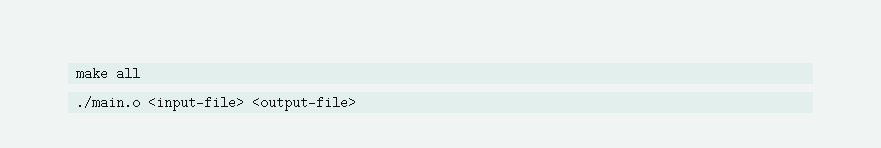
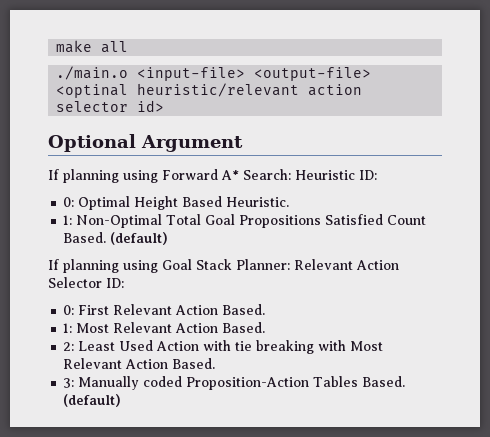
(357, 103) none -> [56,83,363,98] [56,100,165,112] [48,134,243,152] [48,169,377,183] [63,196,290,210] [63,214,427,228] [63,232,169,245] [48,259,399,273] [48,277,124,288] [63,304,266,315] [63,322,266,333] [63,340,384,354] [63,358,216,369] [63,376,406,390] [63,394,122,407] <optinal heuristic/relevant action selector id> // Optional Argument // If planning using Forward A* Search: Heuristic ID: // 0: Optimal Height Based Heuristic. // 1: Non-Optimal Total Goal Propositions Satisfied Count Based. (default) // If planning using Goal Stack Planner: Relevant Action Selector ID: // 0: First Relevant Action Based. // 1: Most Relevant Action Based. // 2: Least Used Action with tie breaking with Most Relevant Action Based. // 3: Manually coded Proposition-Action Tables Based. (default)

